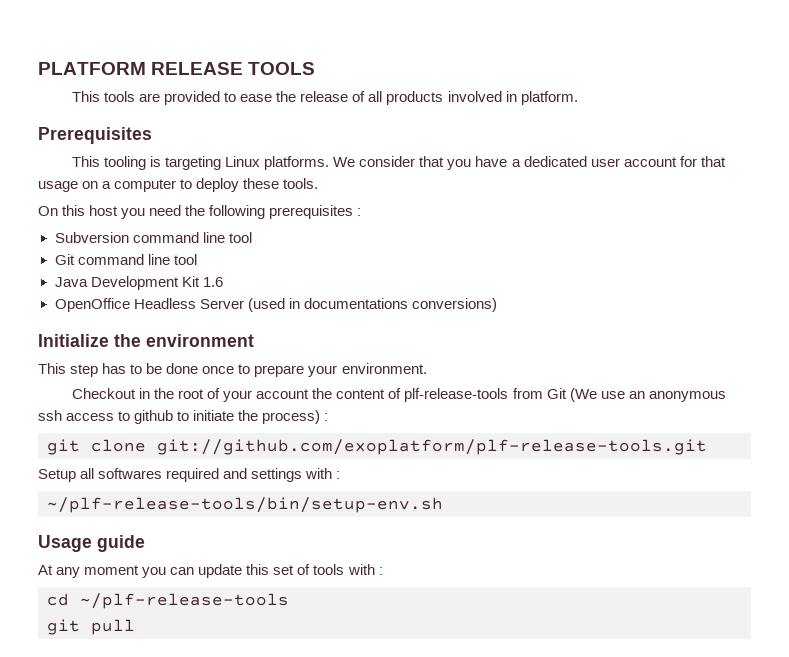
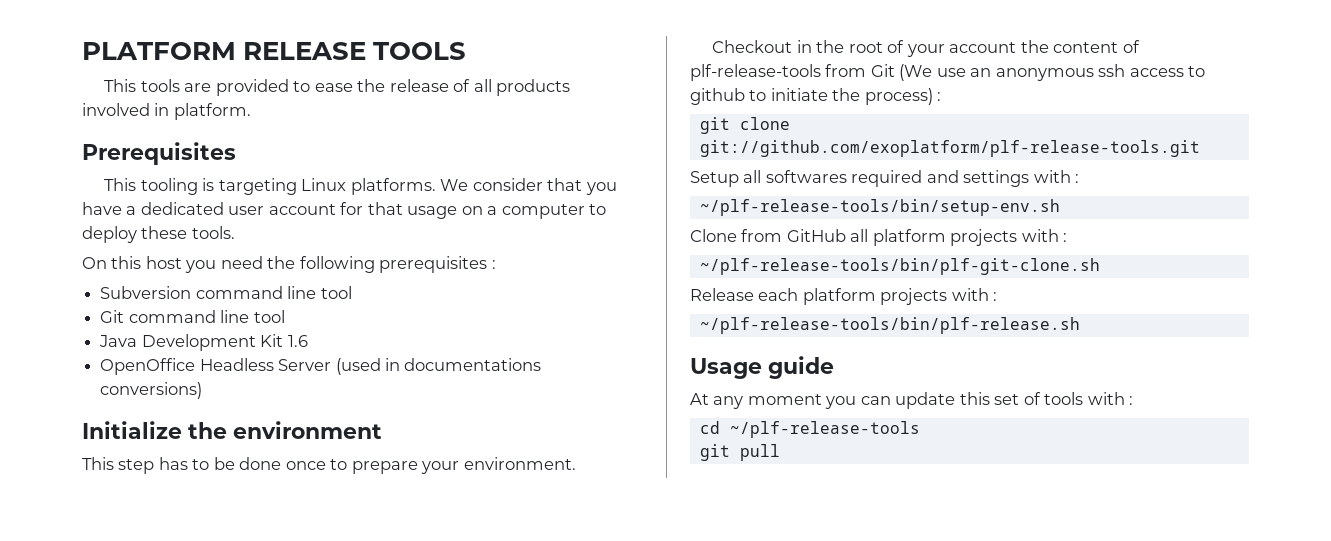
(443, 505) none -> [690,229,1068,246] [699,258,1100,275] [690,288,998,305] [699,317,1080,334] // Clone from GitHub all platform projects with : // ~/plf-release-tools/bin/plf-git-clone.sh // Release each platform projects with : // ~/plf-release-tools/bin/plf-release.sh

